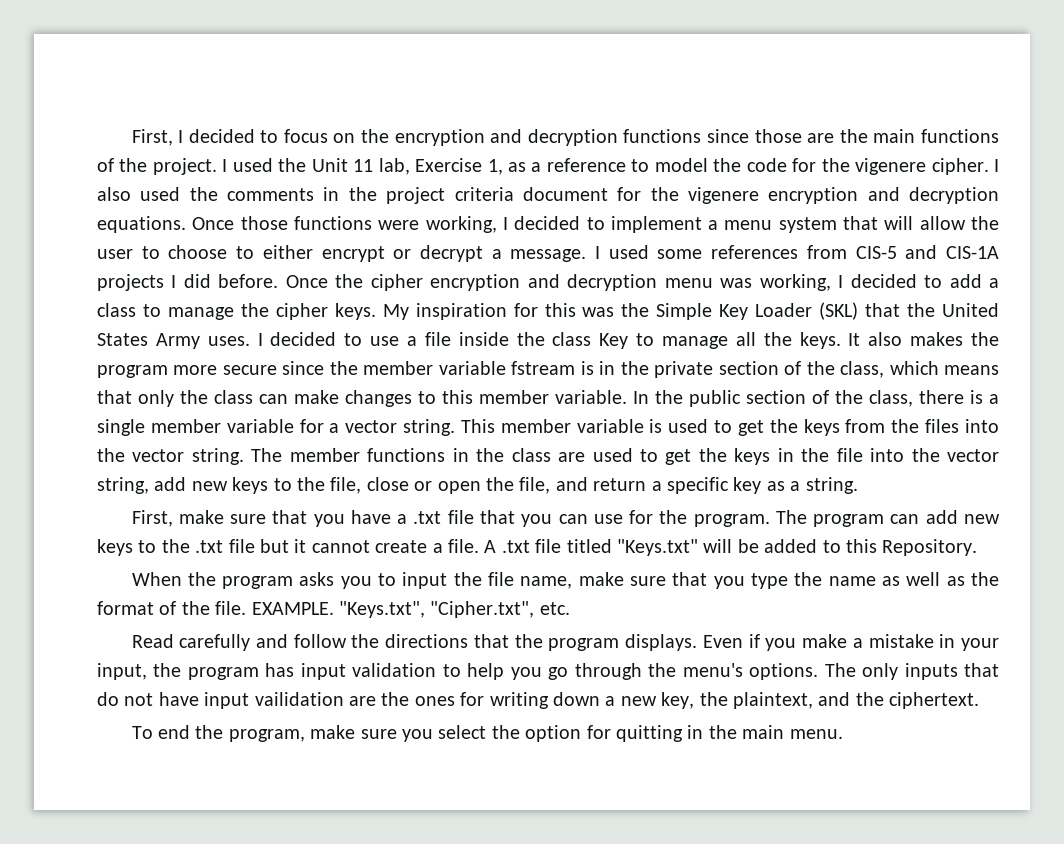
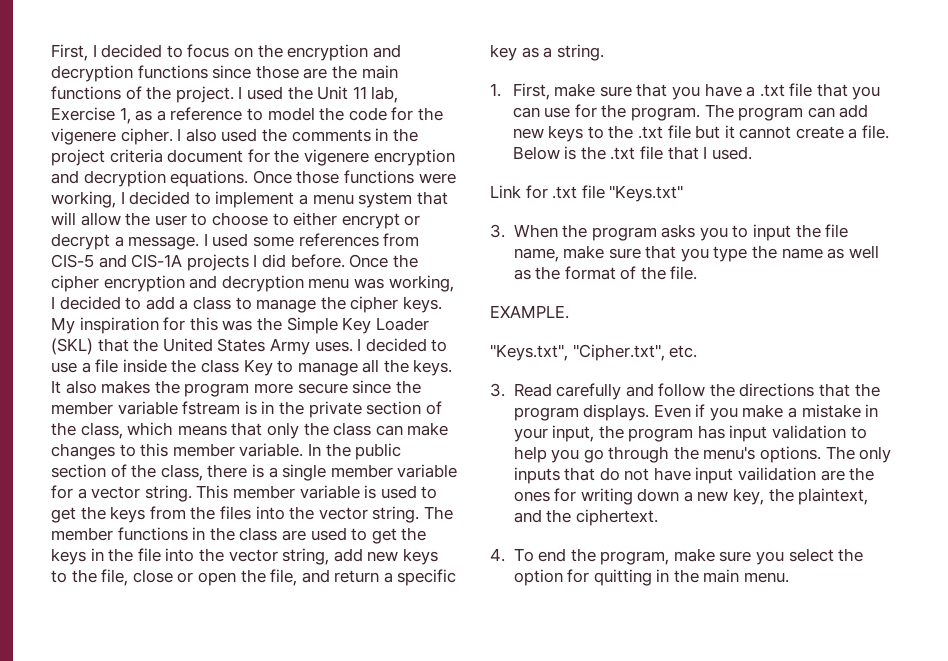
(858, 485) none -> [490,83,501,97] 1.
[484,539,978,556] A .txt file titled "Keys.txt" will be added to this Repository. // -> [512,146,752,160] [490,185,684,202] [490,224,505,238] Below is the .txt file that I used. // Link for .txt file "Keys.txt" // 3.
(247, 608) none -> (698, 273) //
(334, 608) none -> (569, 312) //
(570, 608) none -> [490,383,505,397] 3.
(980, 700) none -> [490,548,505,562] 4.

